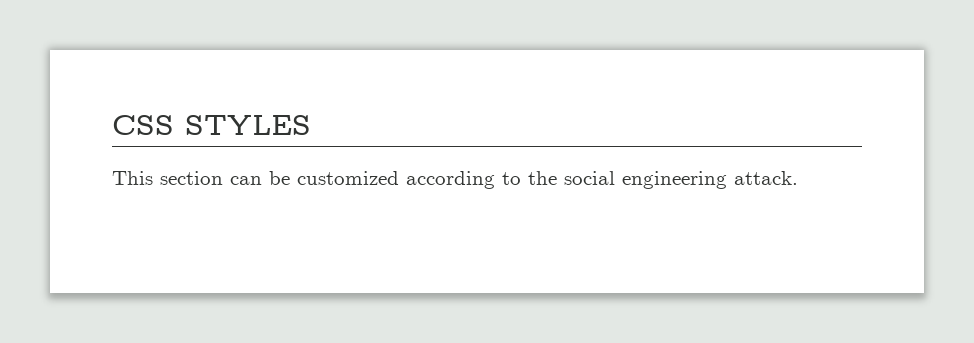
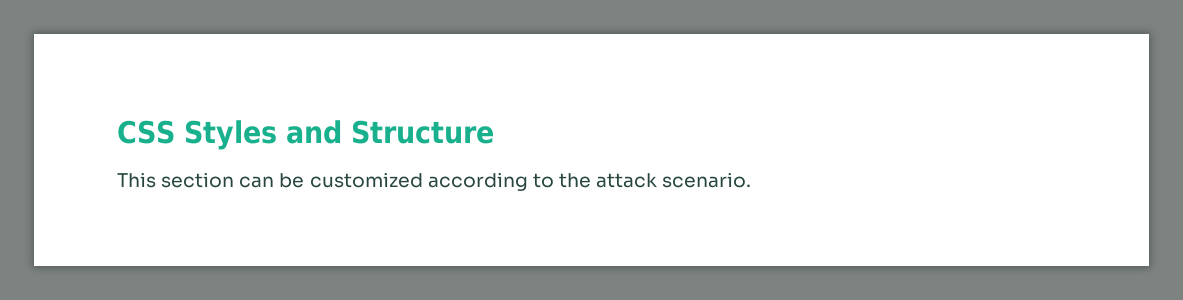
[185,115,311,135] STYLES -> [184,120,494,150] Styles and Structure
[564,171,798,189] social engineering attack. -> [596,172,752,188] attack scenario.

